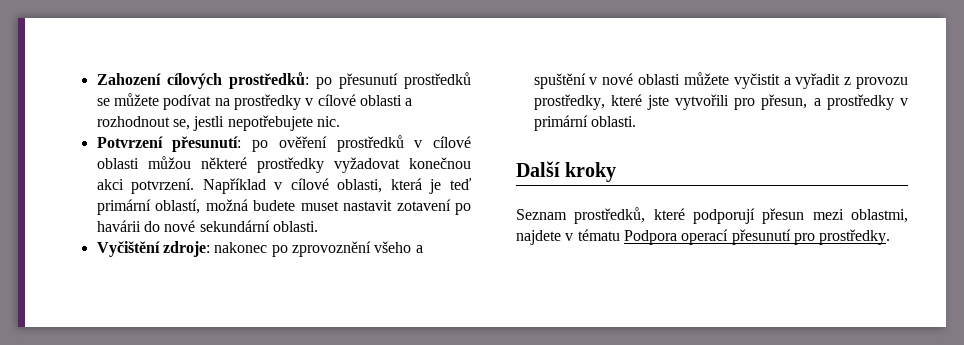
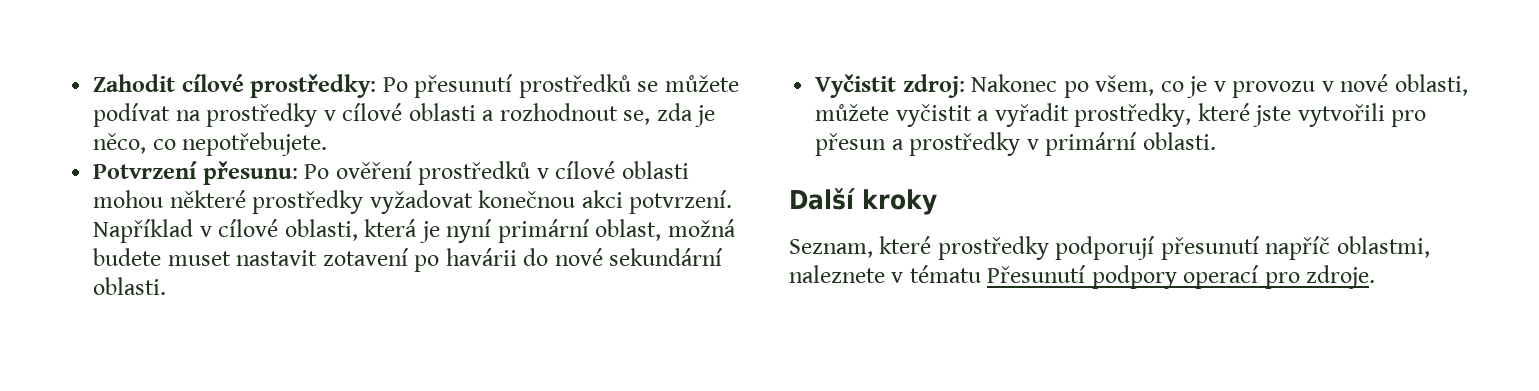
[96,72,332,89] Zahození cílových prostředků: po -> [93,74,408,98] Zahodit cílové prostředky: Po
[193,115,340,131] jestli nepotřebujete nic. -> [656,103,716,127] [93,132,328,156] zda je něco, co nepotřebujete.
[172,136,269,152] přesunutí: po -> [202,161,330,185] přesunu: Po
[147,156,191,169] můžou -> [93,190,164,208] mohou
[450,178,473,190] [96,199,201,215] teď primární oblastí, -> [446,219,662,243] nyní primární oblast,
[96,241,423,257] [533,73,586,89] Vyčištění zdroje: nakonec po zprovoznění všeho a spuštění -> [815,74,1316,98] Vyčistit zdroj: Nakonec po všem, co je v provozu
[638,74,681,85] oblasti -> [1394,74,1468,96] oblasti,
[844,77,908,89] z provozu -> (1069, 115) none
[761,94,808,110] přesun, -> [815,133,887,156] přesun
[516,207,908,224] [516,229,891,245] Seznam prostředků, které podporují přesun mezi oblastmi, najdete v tématu Podpora operací přesunutí pro prostředky. -> [789,236,1430,260] [789,265,1376,289] Seznam, které prostředky podporují přesunutí napříč oblastmi, naleznete v tématu Přesunutí podpory operací pro zdroje.

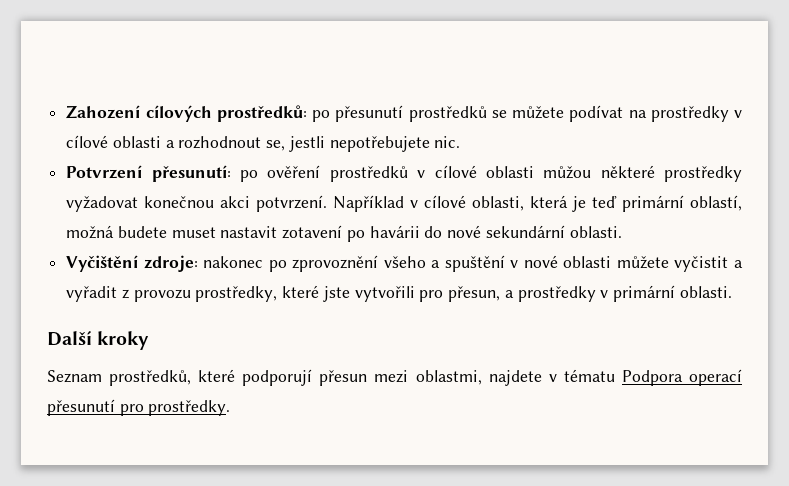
[93,74,408,98] Zahodit cílové prostředky: Po -> [66,105,330,122] Zahození cílových prostředků: po
[656,103,716,127] [93,132,328,156] zda je něco, co nepotřebujete. -> [288,136,461,152] jestli nepotřebujete nic.
[202,161,330,185] přesunu: Po -> [151,165,258,182] přesunutí: po
[93,190,164,208] mohou -> [543,166,592,179] můžou
[446,219,662,243] nyní primární oblast, -> [592,195,742,212] teď primární oblastí,
[815,74,1316,98] Vyčistit zdroj: Nakonec po všem, co je v provozu -> [66,255,505,272] Vyčištění zdroje: nakonec po zprovoznění všeho a spuštění
[1394,74,1468,96] oblasti, -> [563,256,612,268] oblasti
(1069, 115) none -> [121,289,191,302] z provozu
[815,133,887,156] přesun -> [448,286,501,302] přesun,
[789,236,1430,260] [789,265,1376,289] Seznam, které prostředky podporují přesunutí napříč oblastmi, naleznete v tématu Přesunutí podpory operací pro zdroje. -> [47,369,742,386] [47,399,231,416] Seznam prostředků, které podporují přesun mezi oblastmi, najdete v tématu Podpora operací přesunutí pro prostředky.

